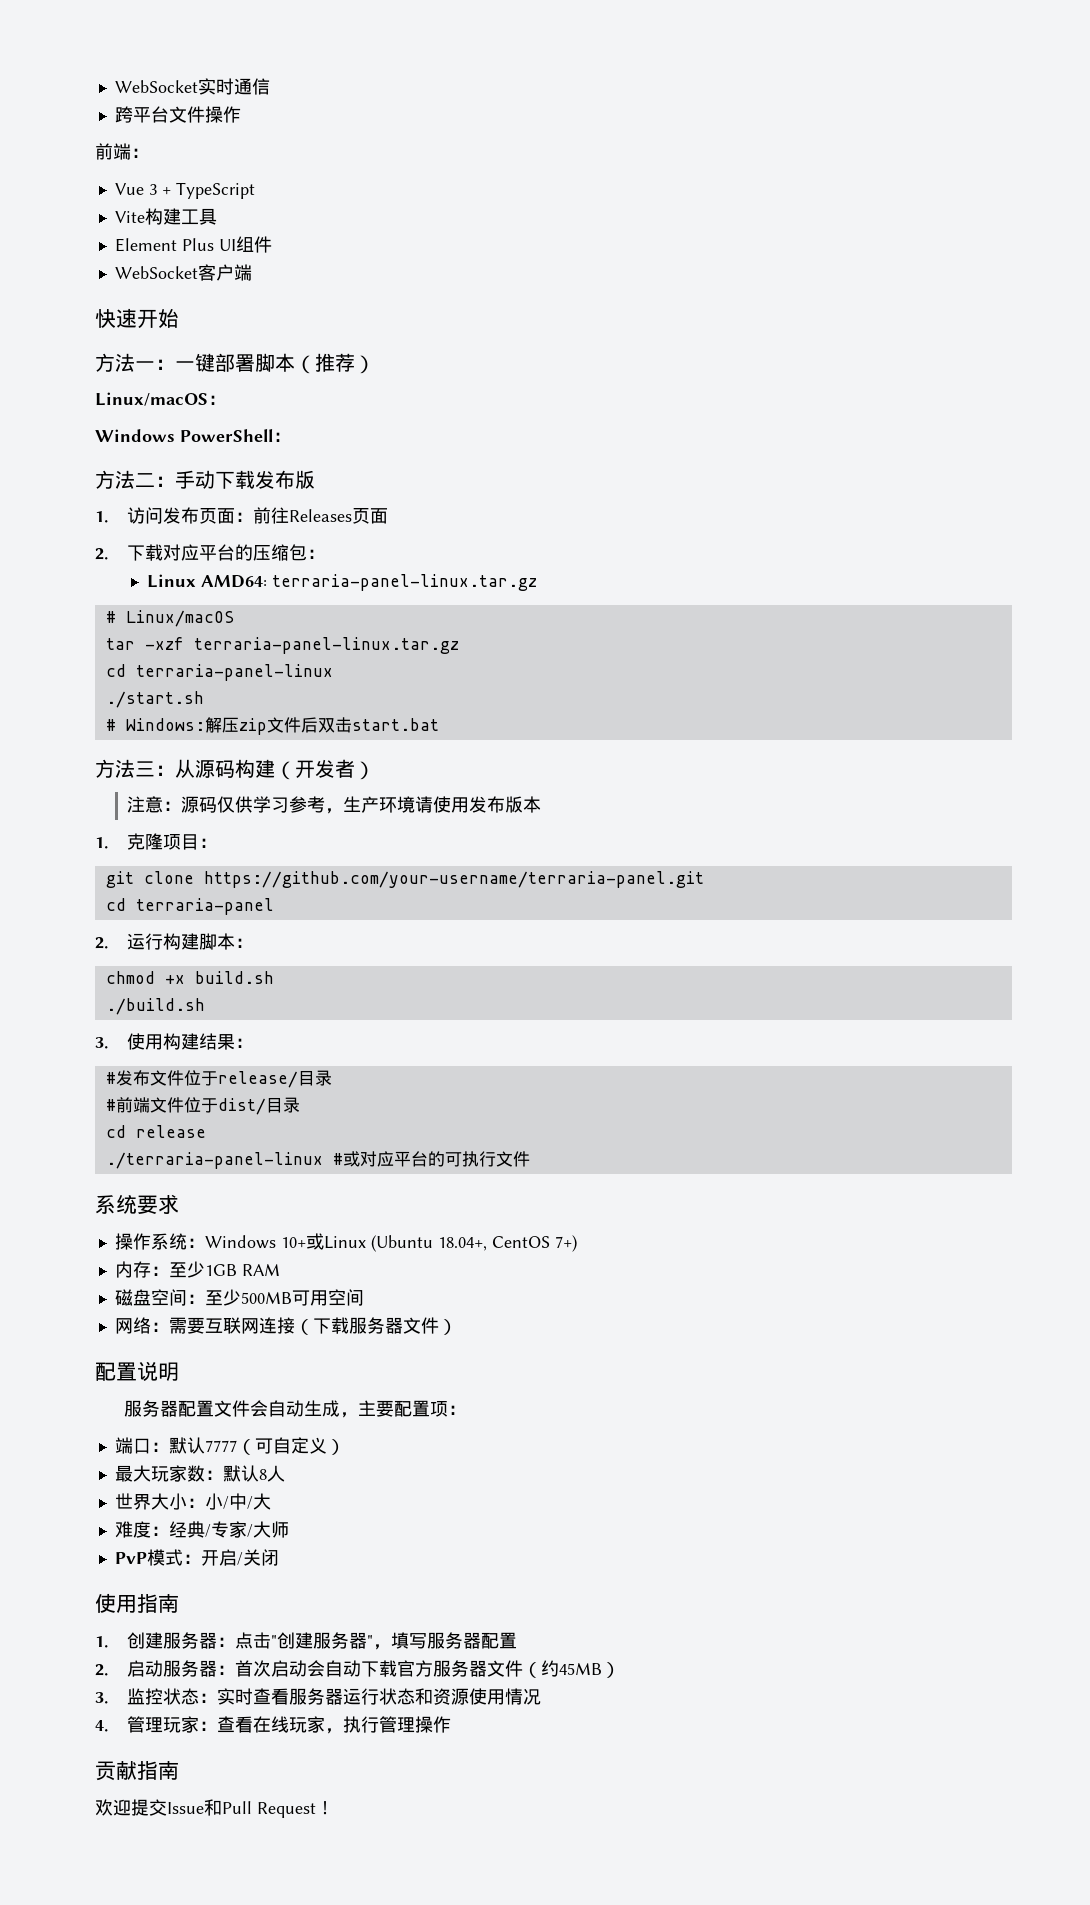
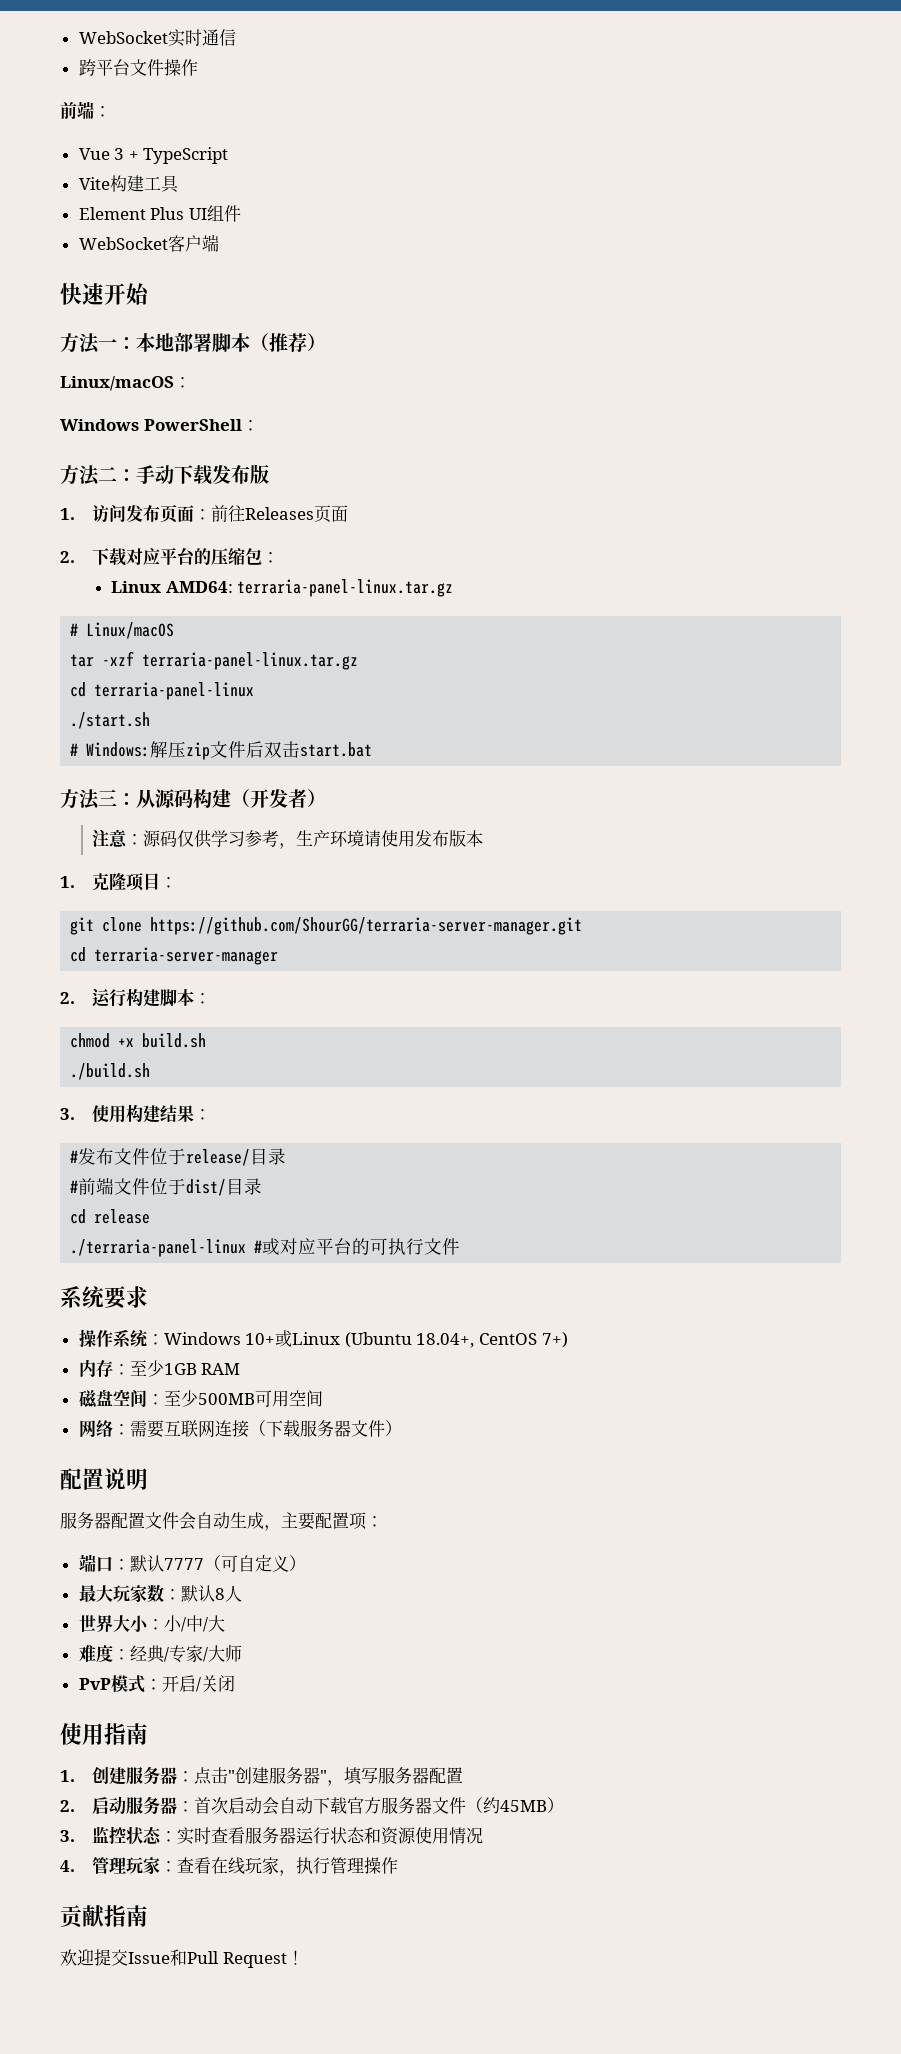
[175,353,215,372] 一键 -> [136,333,174,352] 本地
[203,871,704,888] [105,898,274,915] https://github.com/your-username/terraria-panel.git // cd terraria-panel -> [150,917,583,935] [70,947,279,965] https://github.com/ShourGG/terraria-server-manager.git // cd terraria-server-manager

